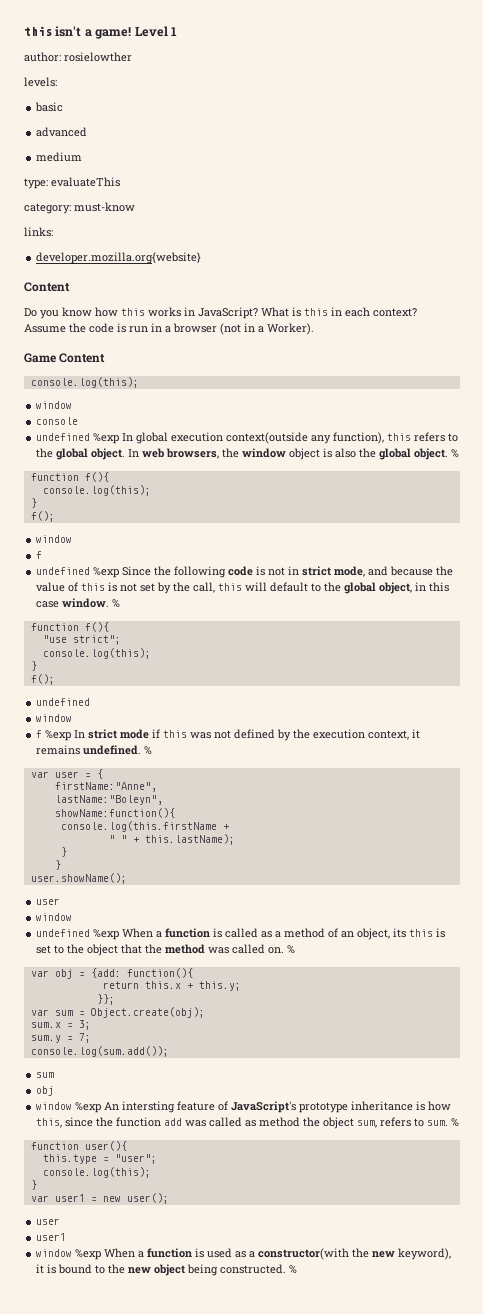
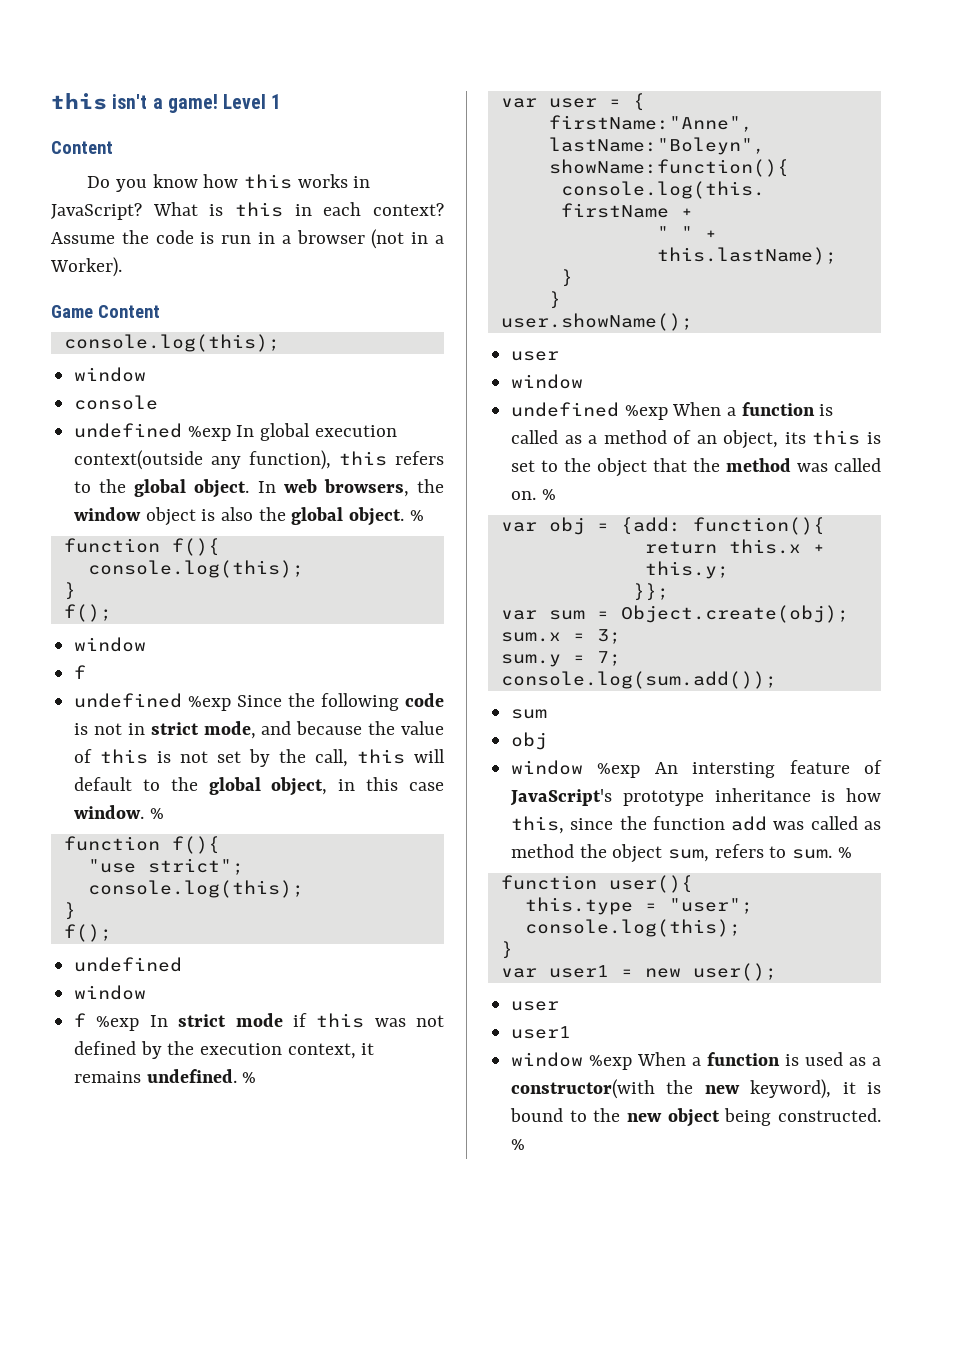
[24,52,132,62] [24,77,57,87] [35,102,64,112] [36,127,88,137] [36,152,83,162] [24,177,120,189] [24,202,135,214] [24,227,53,237] [36,252,202,264] // author: rosielowther // levels: // basic // advanced // medium // type: evaluateThis // category: must-know // links: // developer.mozilla.org{website} -> (282, 101) none

